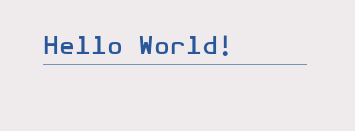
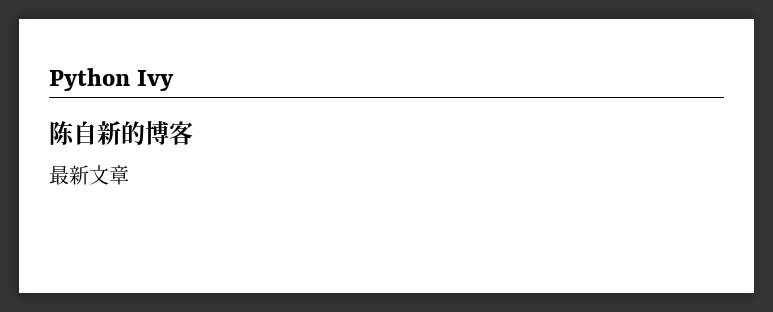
[43,35,233,56] Hello World! -> [49,68,175,91] [49,121,193,146] [49,165,129,185] Python Ivy // 陈自新的博客 // 最新文章

